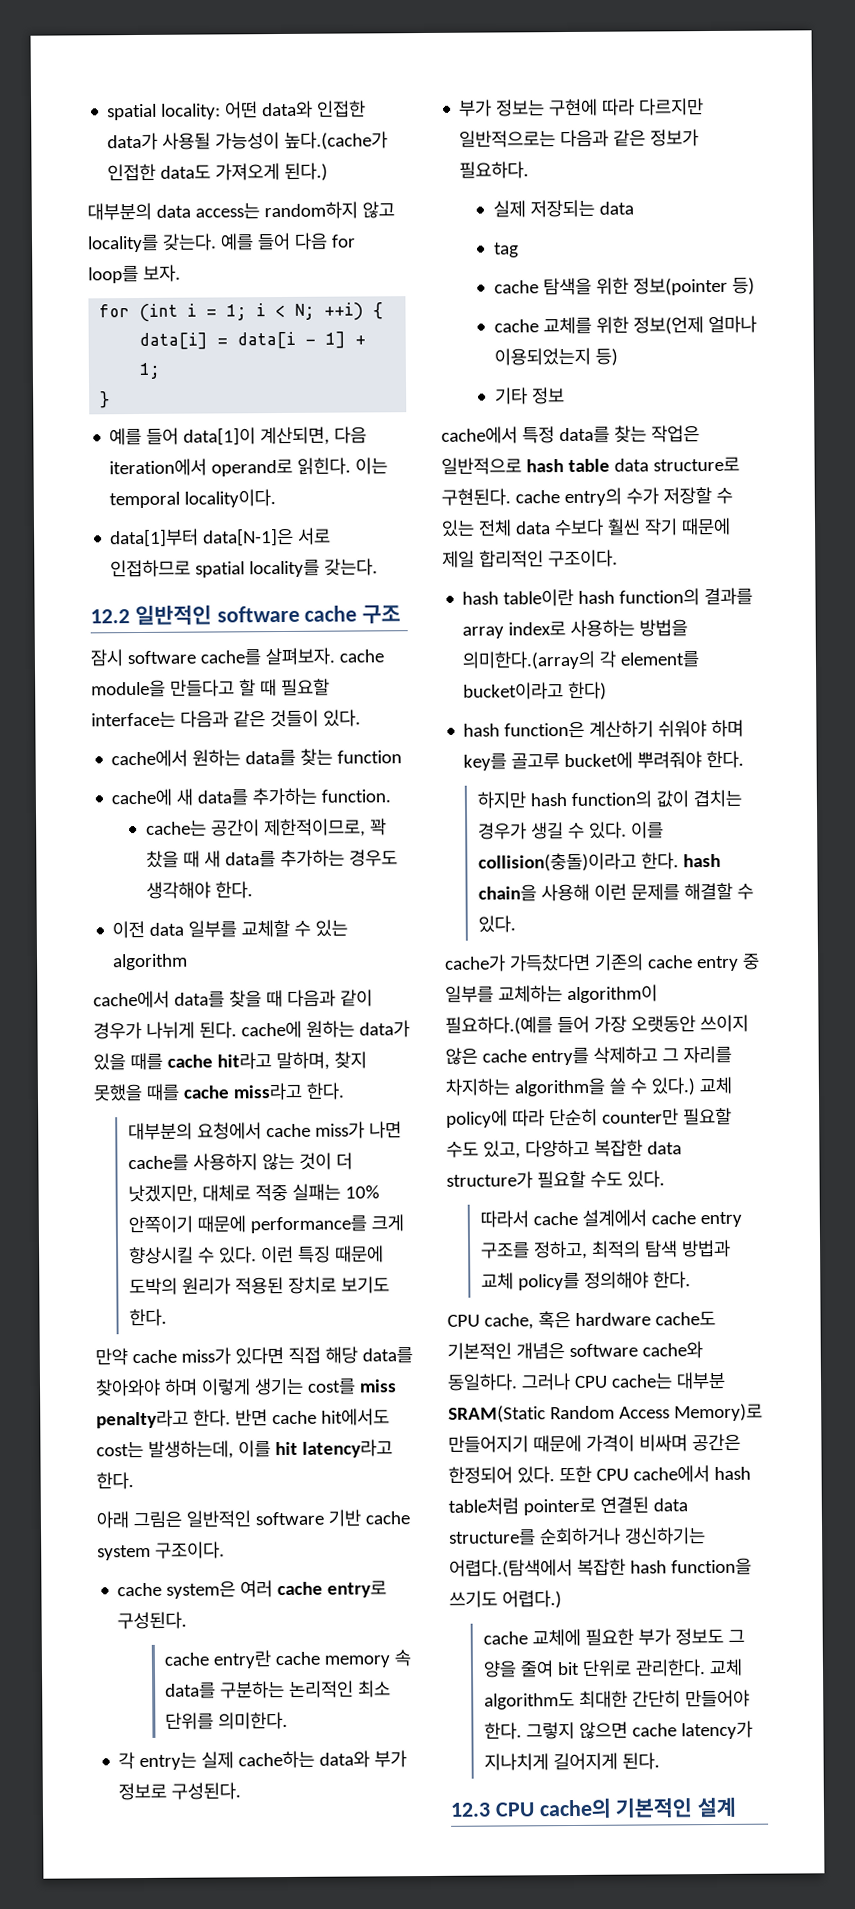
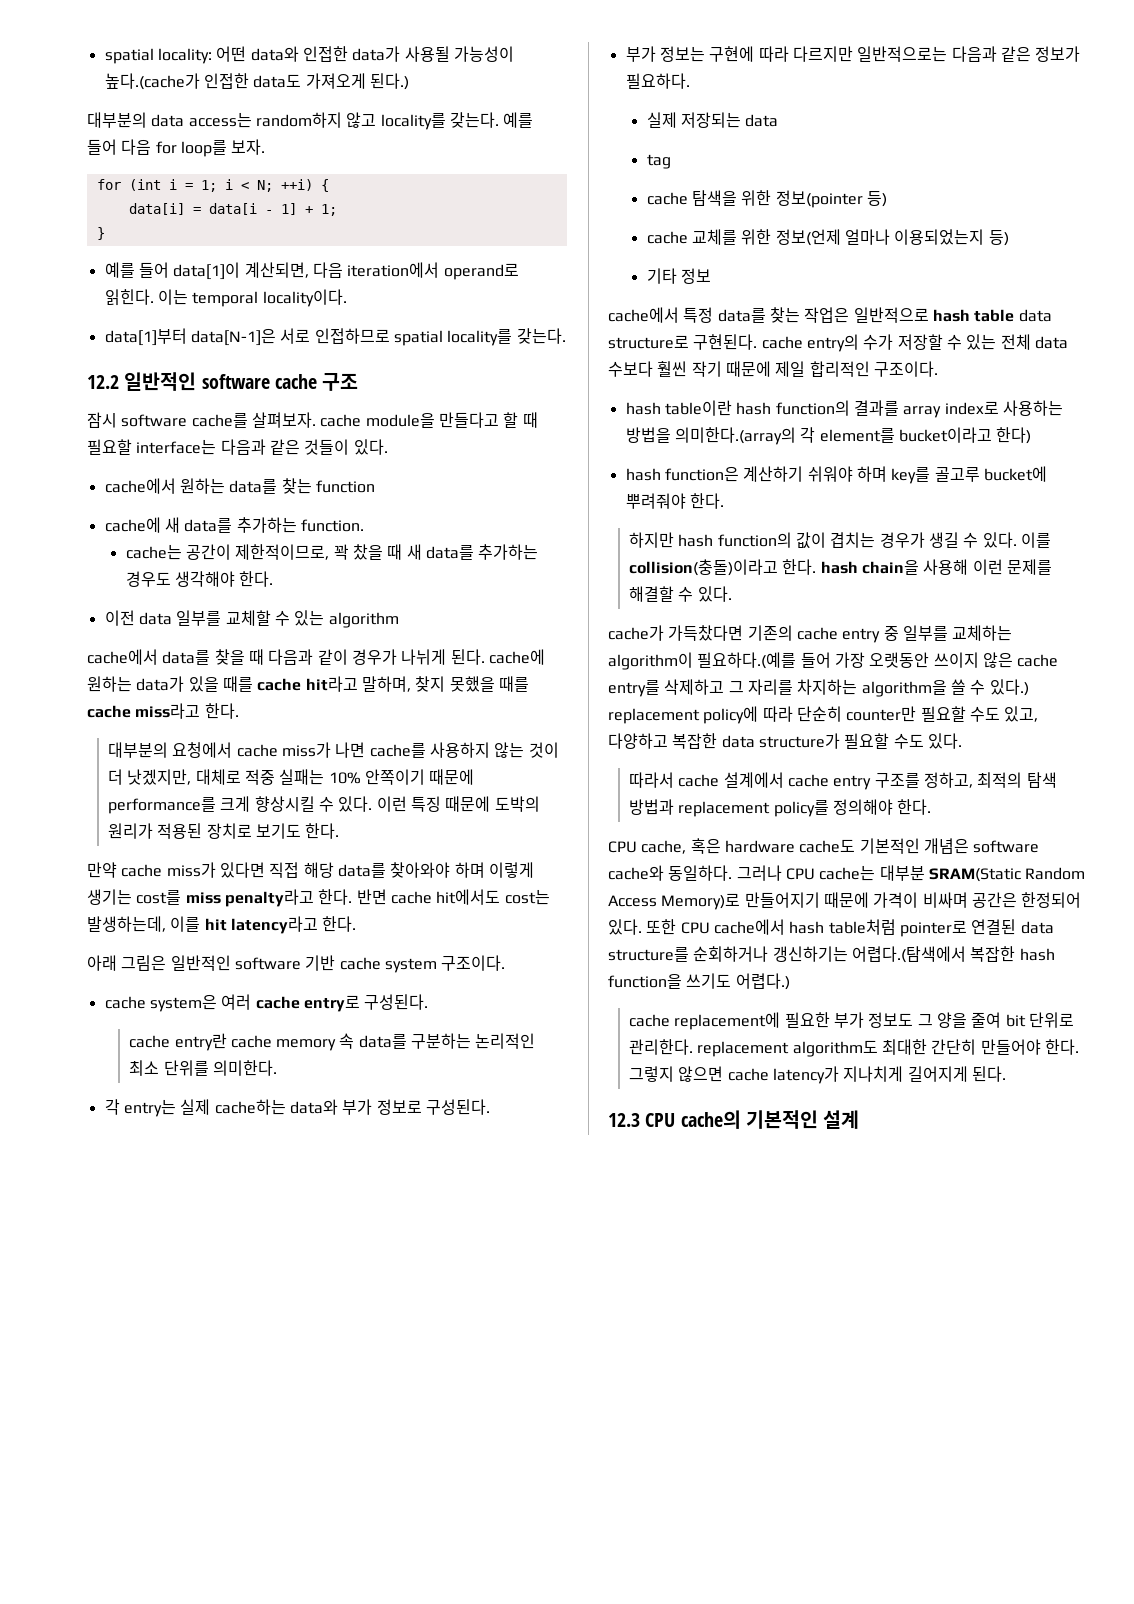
[698,1076,732,1095] 교체 -> [608,708,700,724] replacement
[480,1272,514,1290] 교체 -> [678,801,771,817] replacement
[531,1628,581,1647] 교체에 -> [674,1012,781,1030] replacement에
[708,1658,743,1677] 교체 -> [697,1041,790,1057] replacement

